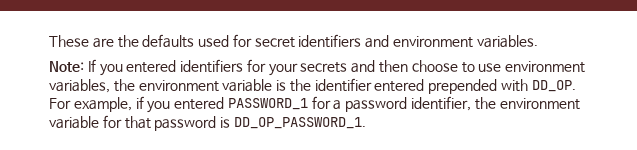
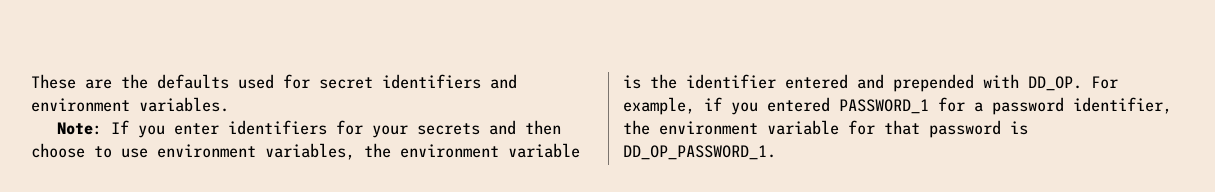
[126,60,177,73] entered -> [174,123,220,135] enter
(425, 85) none -> [857,74,884,89] and

